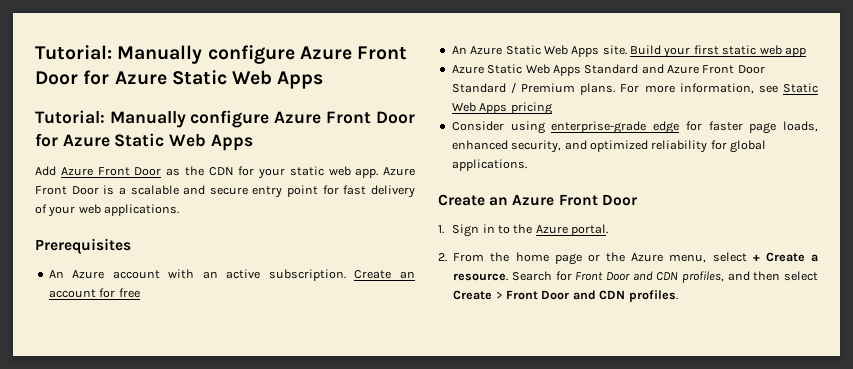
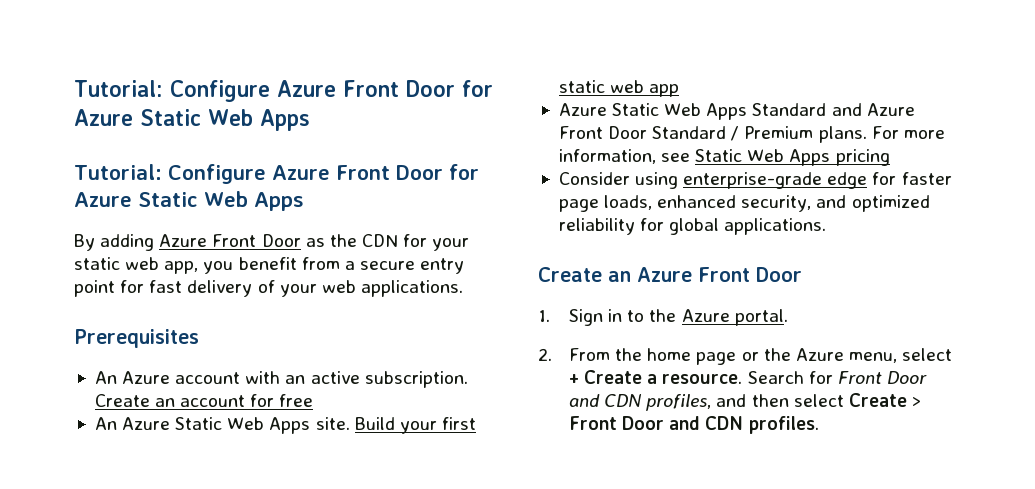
[35,45,295,64] Tutorial: Manually configure -> [74,80,270,102] Tutorial: Configure
[109,110,415,128] [35,133,253,151] [35,166,56,176] Manually configure Azure Front Door for Azure Static Web Apps // Add -> [167,164,479,184] [74,191,304,211] [74,234,155,251] Configure Azure Front Door for Azure Static Web Apps // By adding
[355,167,415,178] [35,185,206,195] app. Azure Front Door is a scalable and -> [164,257,355,274] app, you benefit from a

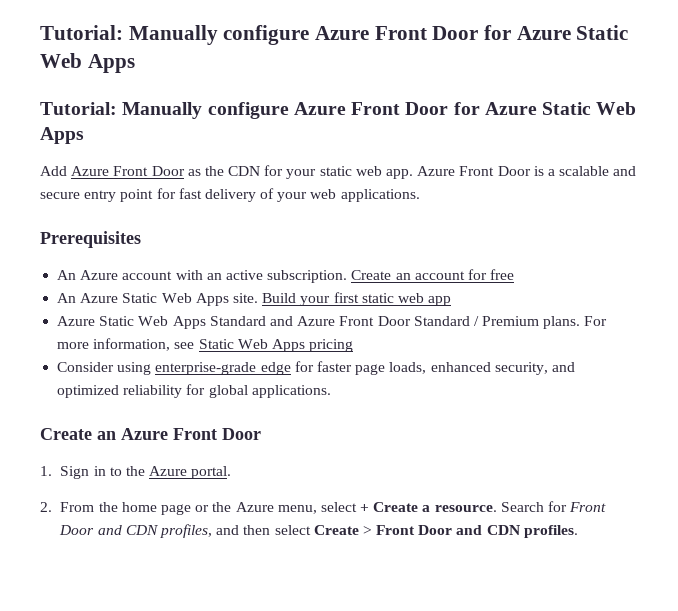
[74,80,270,102] Tutorial: Configure -> [40,25,310,45] Tutorial: Manually configure
[167,164,479,184] [74,191,304,211] [74,234,155,251] Configure Azure Front Door for Azure Static Web Apps // By adding -> [122,102,637,119] [40,127,84,144] [40,166,67,176] Manually configure Azure Front Door for Azure Static Web Apps // Add
[164,257,355,274] app, you benefit from a -> [386,166,637,179] app. Azure Front Door is a scalable and

